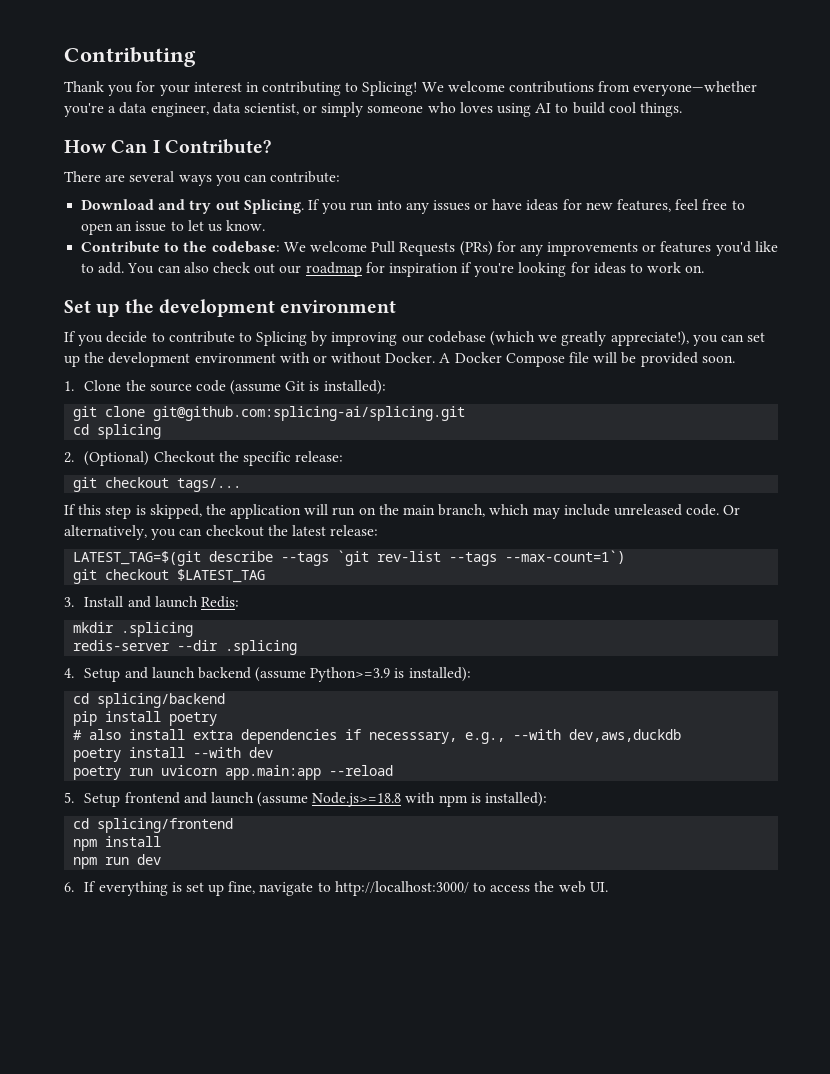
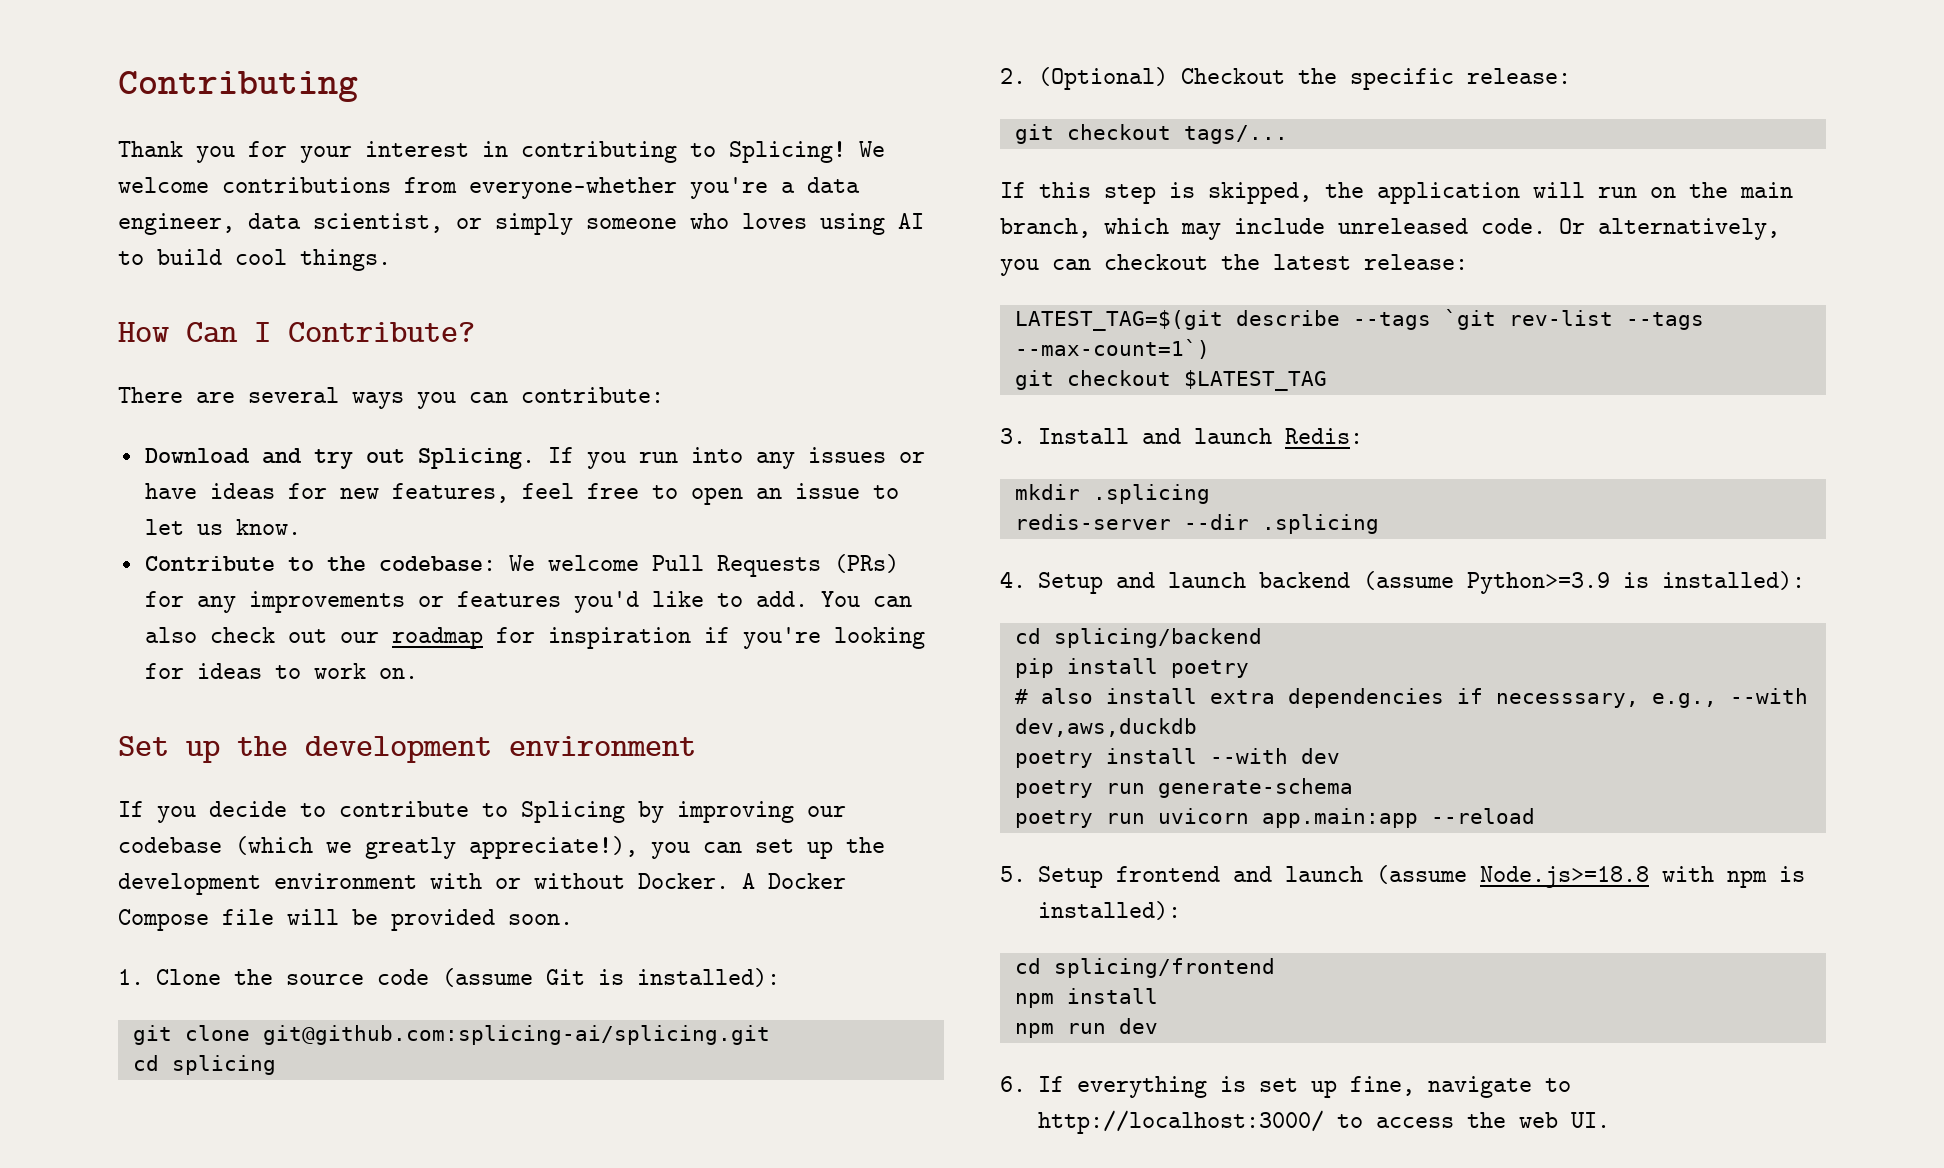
(274, 752) none -> [1014,778,1353,798] // poetry run generate-schema

